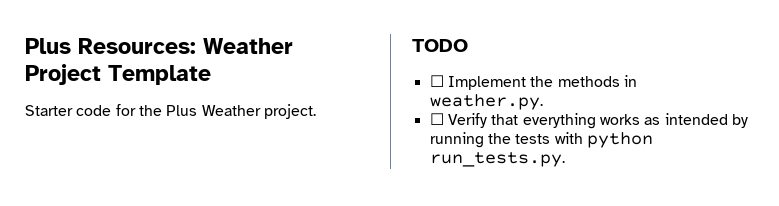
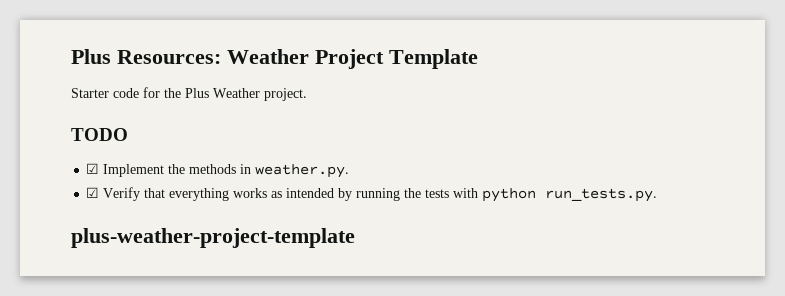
[429,75,444,87] ☐ -> [86,163,100,174] ☑
[429,113,444,125] ☐ -> [86,187,100,198] ☑
(565, 159) none -> [71,228,355,248] // plus-weather-project-template

